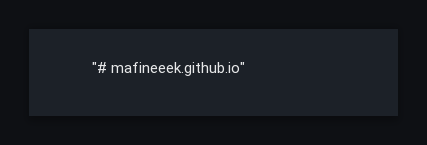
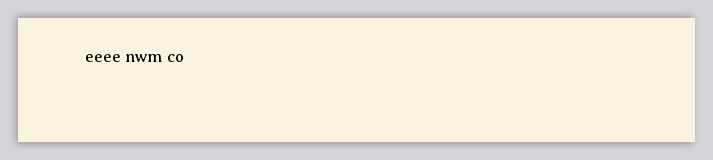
[92,62,246,76] "# mafineeek.github.io" -> [85,54,184,62] eeee nwm co

